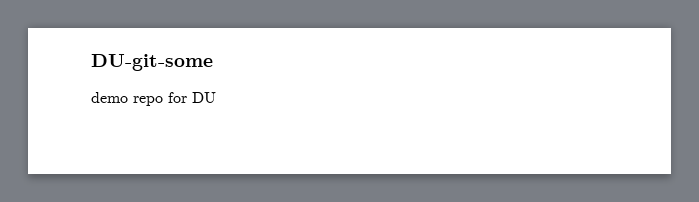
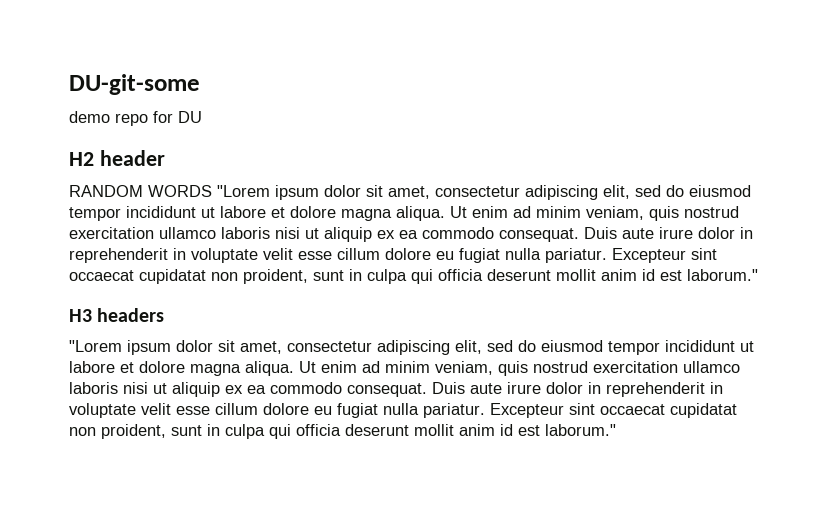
(216, 97) none -> [69,150,165,166] [69,185,751,200] [69,206,739,221] [69,227,753,242] [69,248,717,263] [69,269,758,284] [69,308,165,322] [69,340,754,355] [69,361,740,376] [69,382,723,397] [69,403,737,418] [69,424,616,439] // H2 header // RANDOM WORDS "Lorem ipsum dolor sit amet, consectetur adipiscing elit, sed do eiusmod tempor incididunt ut labore et dolore magna aliqua. Ut enim ad minim veniam, quis nostrud exercitation ullamco laboris nisi ut aliquip ex ea commodo consequat. Duis aute irure dolor in reprehenderit in voluptate velit esse cillum dolore eu fugiat nulla pariatur. Excepteur sint occaecat cupidatat non proident, sunt in culpa qui officia deserunt mollit anim id est laborum." // H3 headers // "Lorem ipsum dolor sit amet, consectetur adipiscing elit, sed do eiusmod tempor incididunt ut labore et dolore magna aliqua. Ut enim ad minim veniam, quis nostrud exercitation ullamco laboris nisi ut aliquip ex ea commodo consequat. Duis aute irure dolor in reprehenderit in voluptate velit esse cillum dolore eu fugiat nulla pariatur. Excepteur sint occaecat cupidatat non proident, sunt in culpa qui officia deserunt mollit anim id est laborum."

